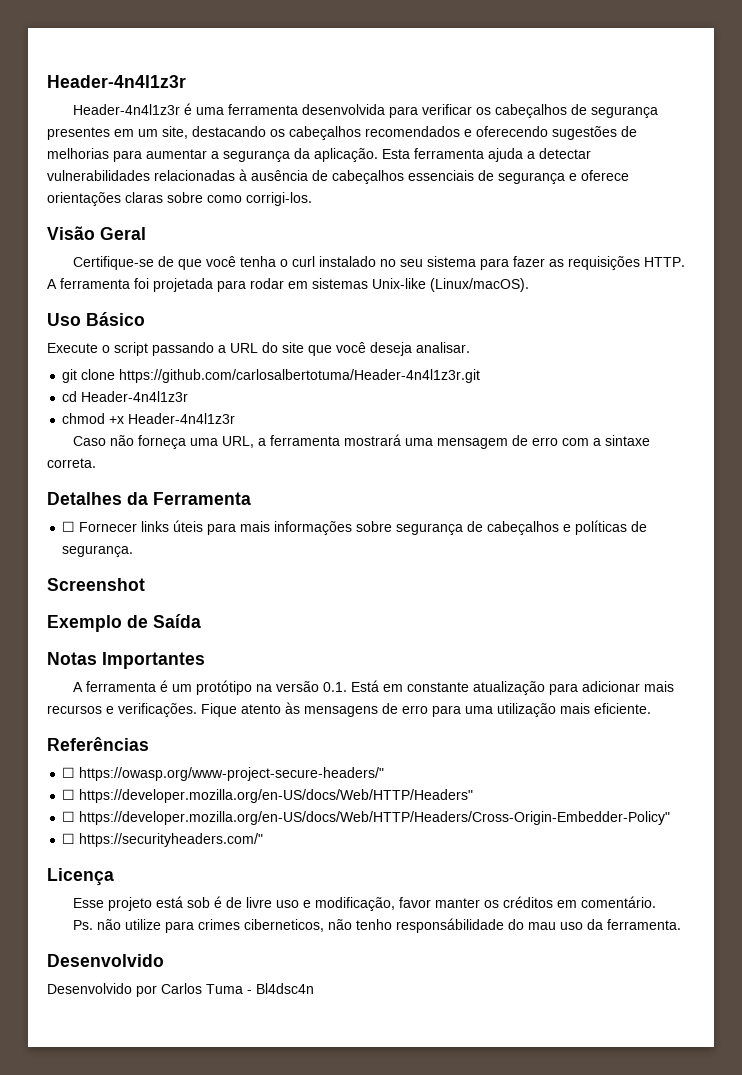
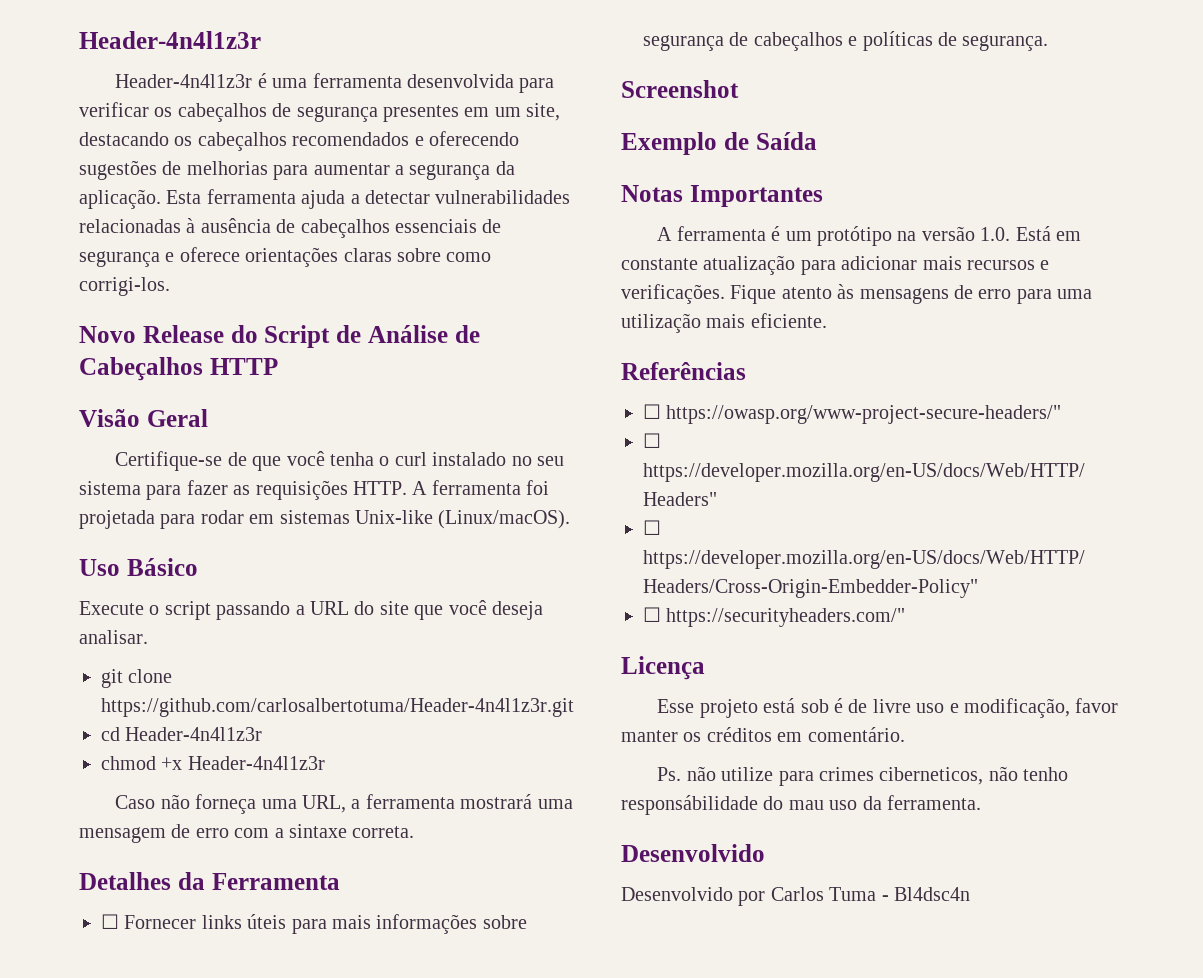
(312, 199) none -> [79,325,480,348] [79,357,278,381] // Novo Release do Script de Análise de Cabeçalhos HTTP
[323,682,348,692] 0.1. -> [980,227,1011,241] 1.0.

